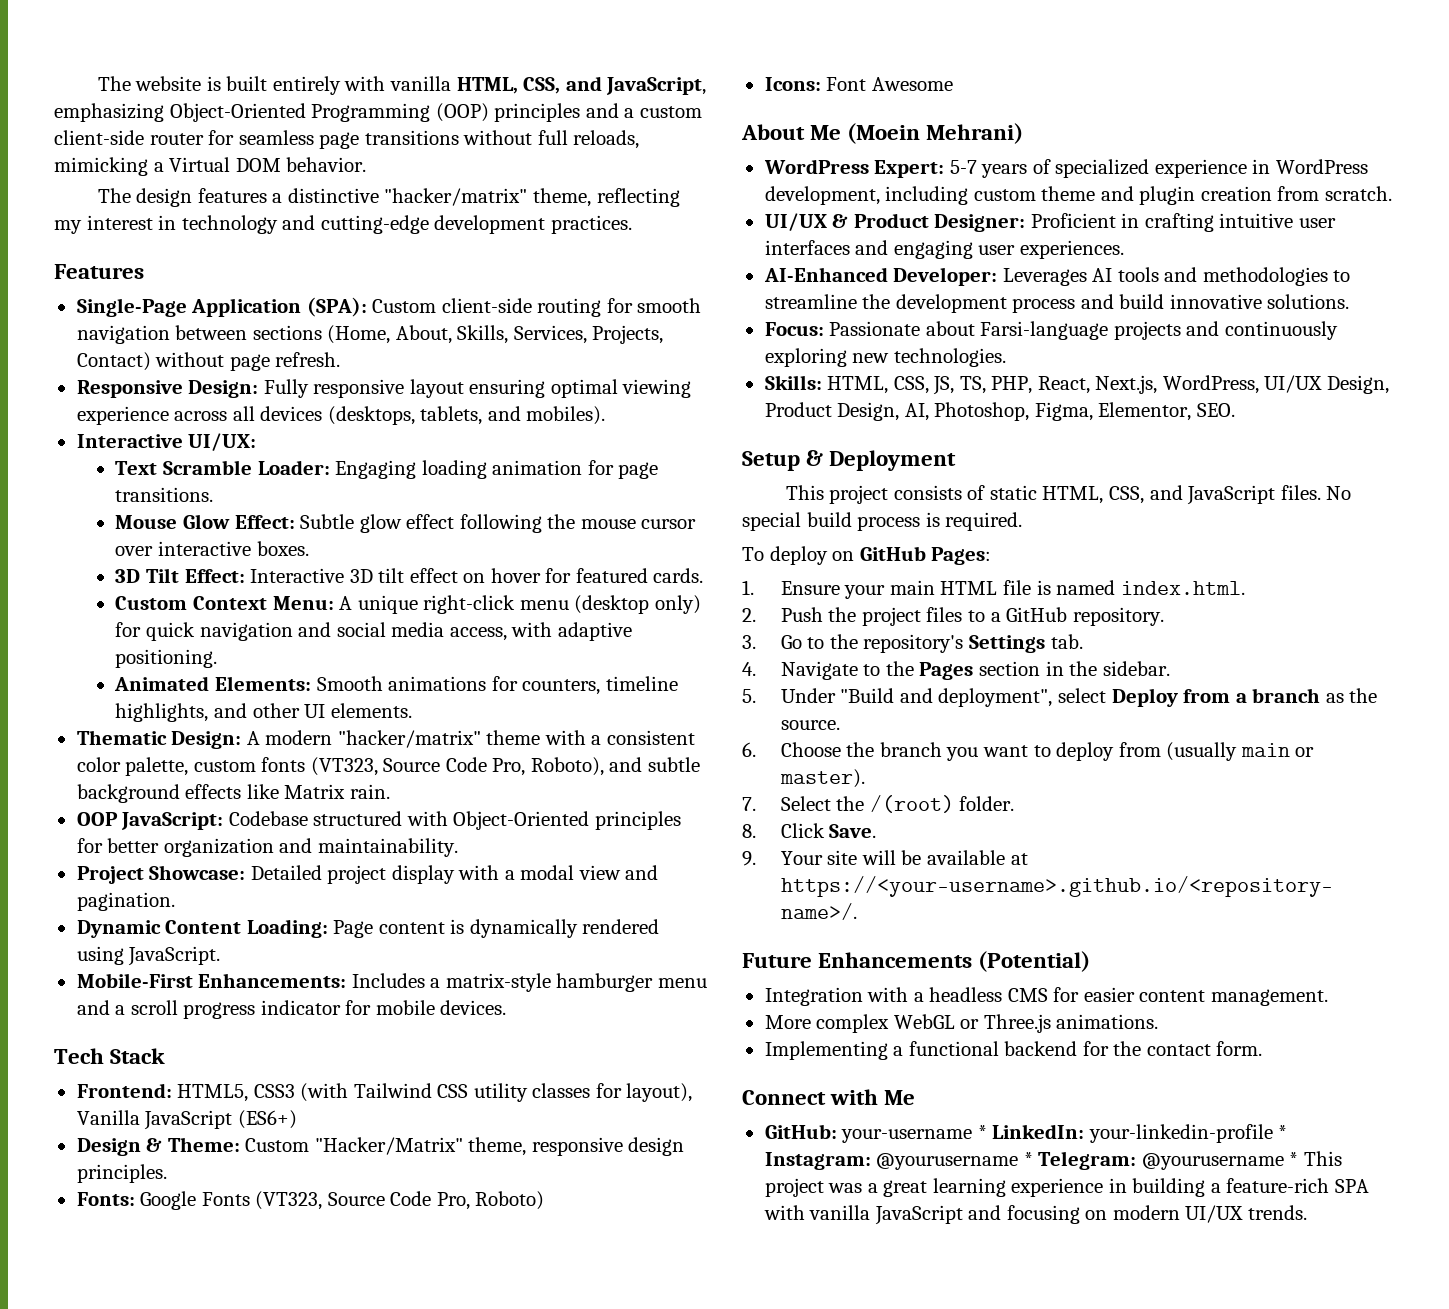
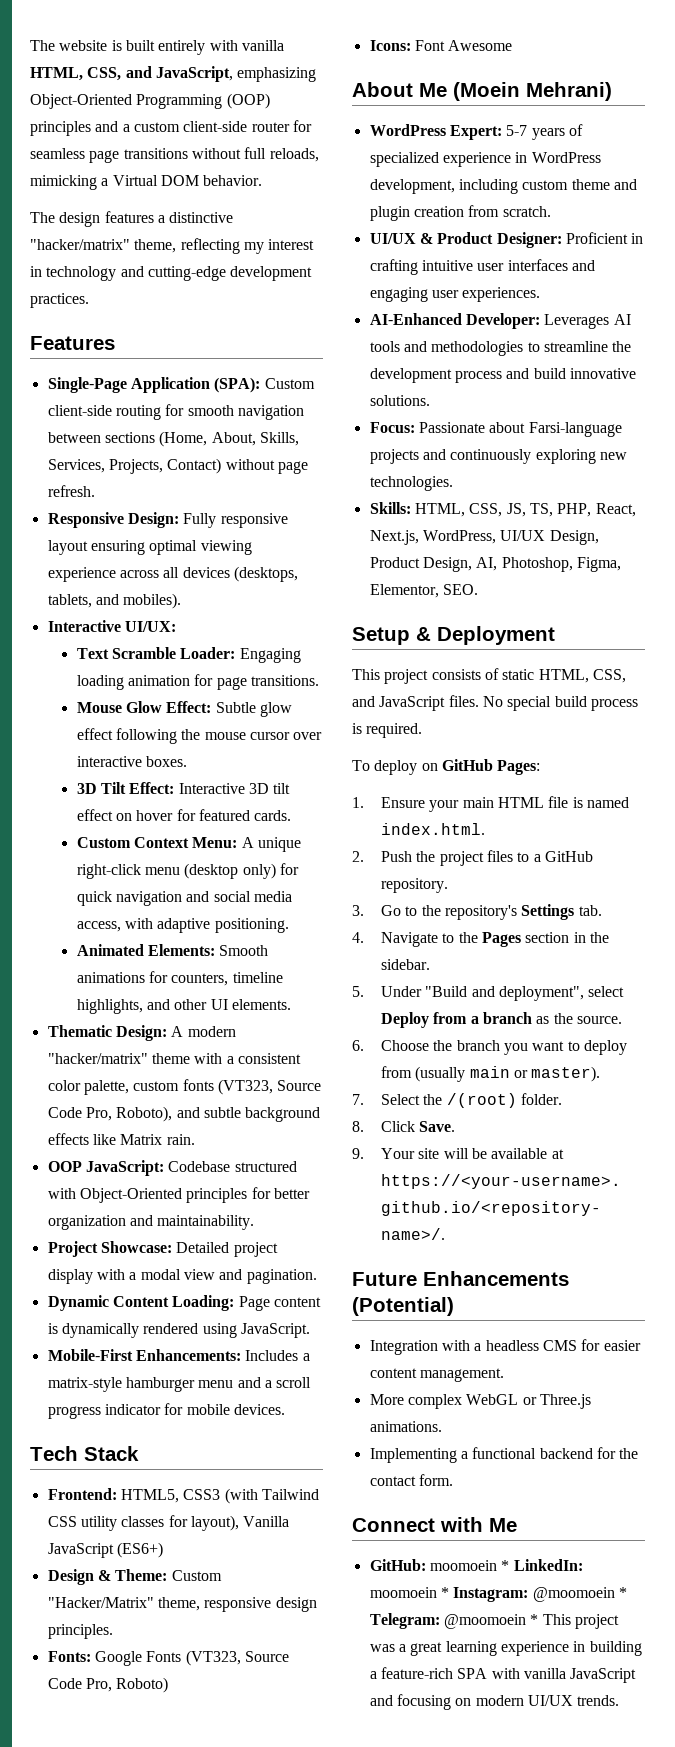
[841,1129,973,1143] your-username -> [429,1560,497,1571] moomoein
[1088,1124,1273,1143] your-linkedin-profile -> [369,1587,437,1598] moomoein
[876,1153,1019,1170] @yourusername -> [532,1587,615,1602] @moomoein
[1141,1153,1284,1170] @yourusername -> [443,1614,526,1629] @moomoein

